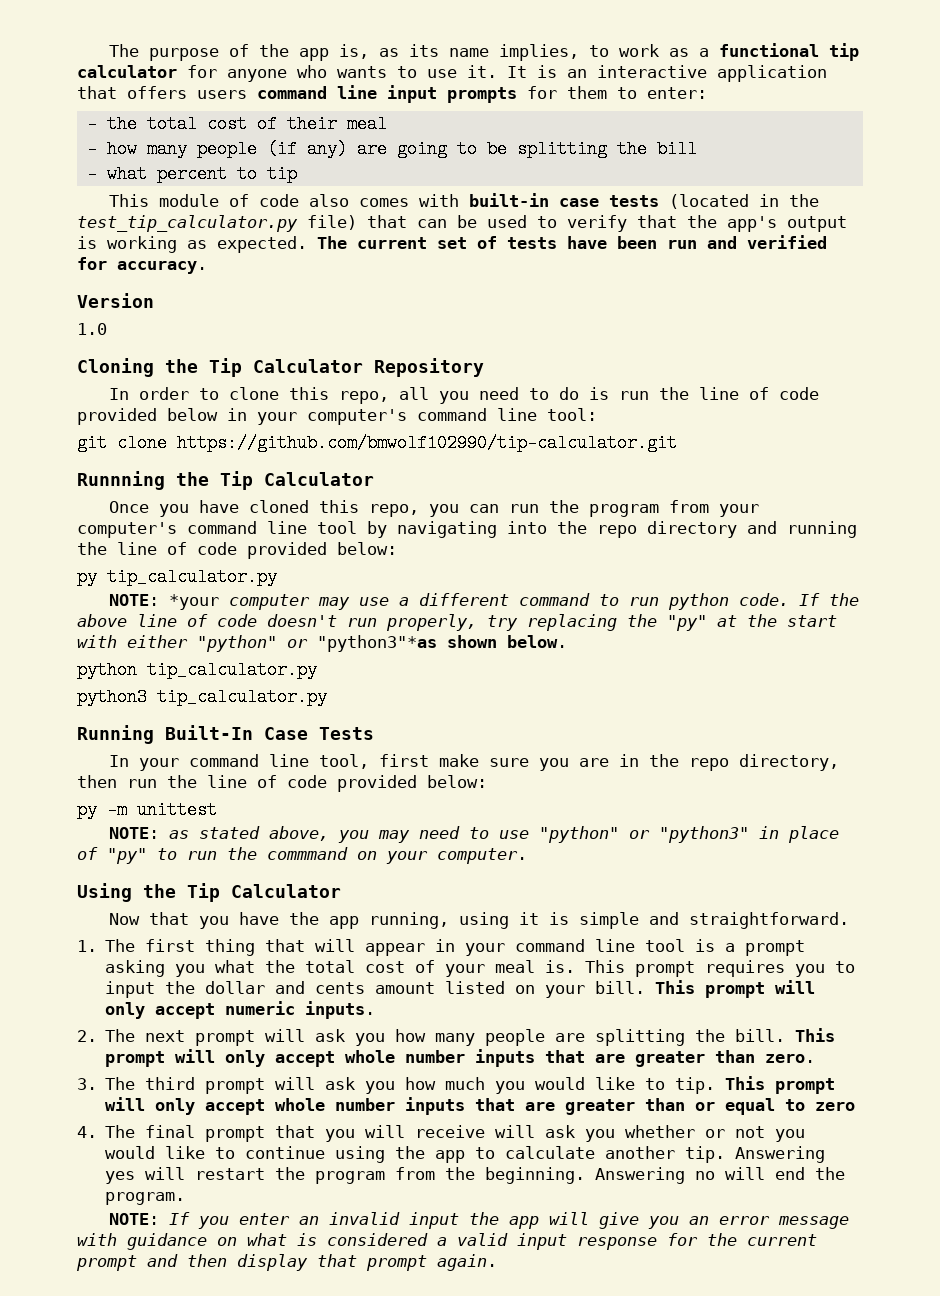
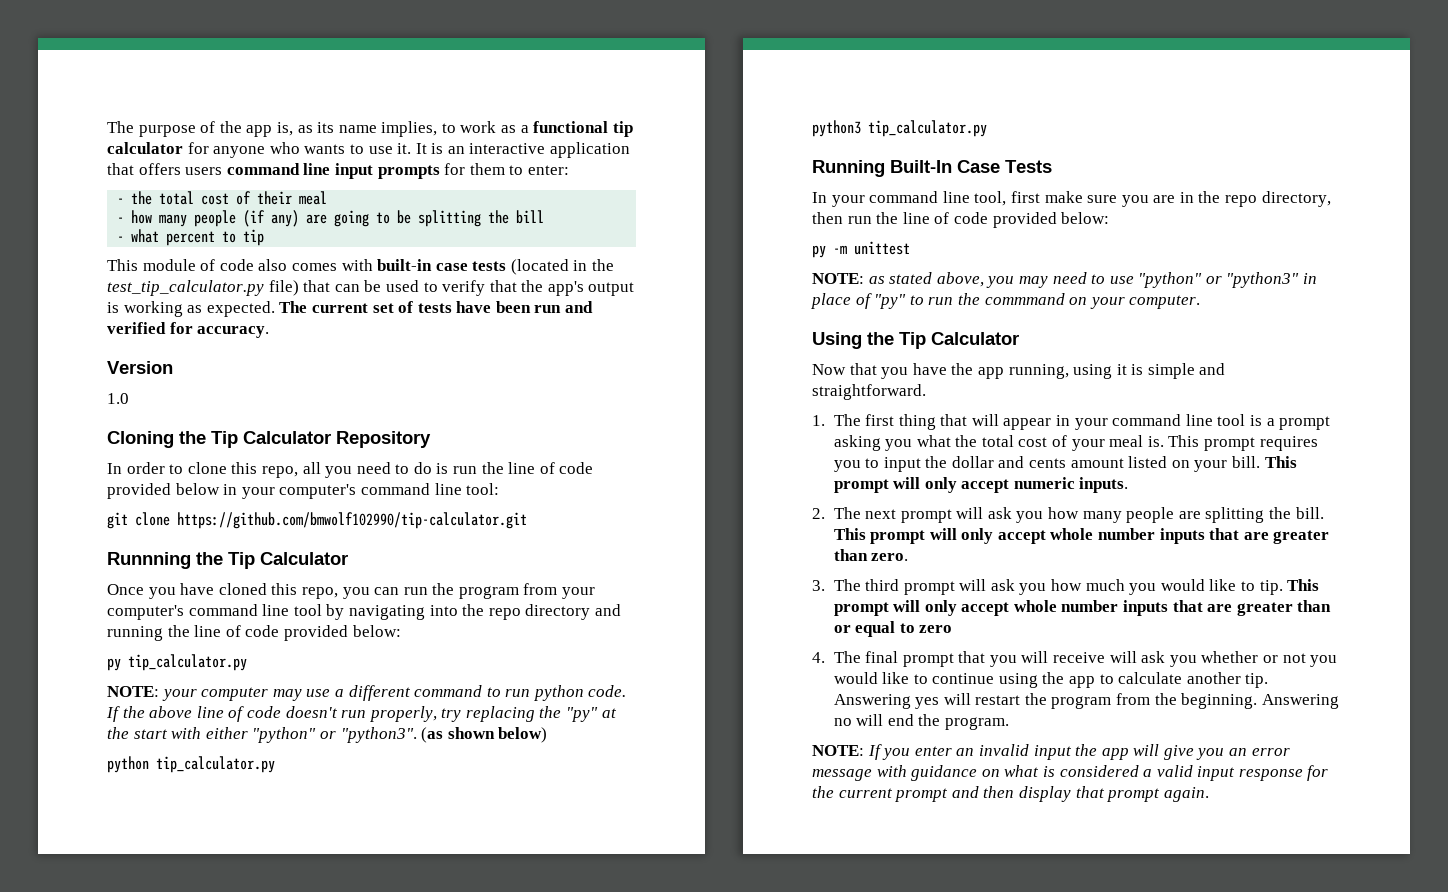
[169,594,220,610] *your -> [161,689,197,701] your
[317,635,567,652] "python3"*as shown below. -> [340,727,548,743] "python3". (as shown below)

